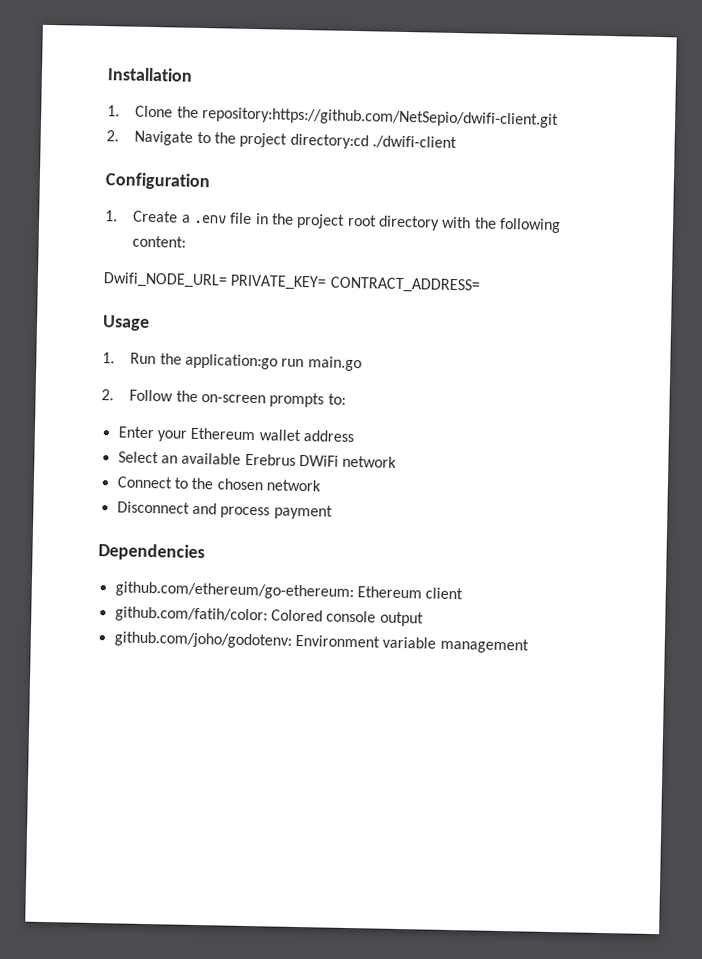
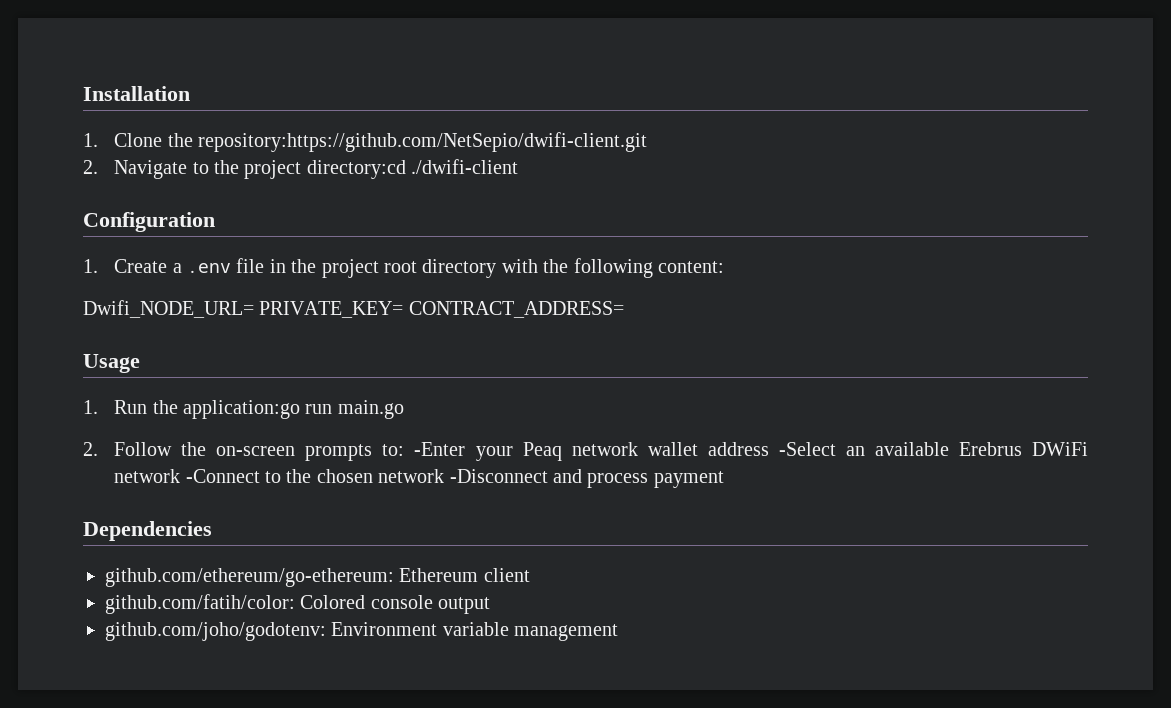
[117,426,256,442] // Enter your Ethereum -> [414,442,638,461] -Enter your Peaq network
[117,451,159,464] // Select -> [778,442,836,456] -Select
[116,476,173,489] // Connect -> [185,469,260,483] -Connect
[116,501,190,514] // Disconnect -> [449,469,548,483] -Disconnect

